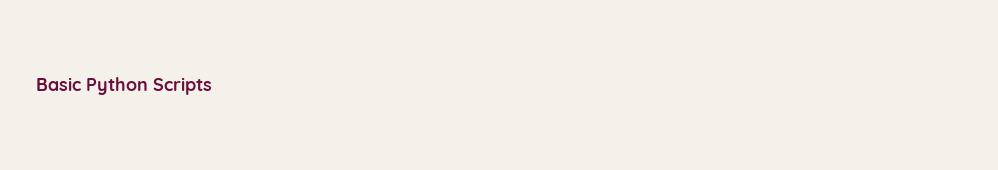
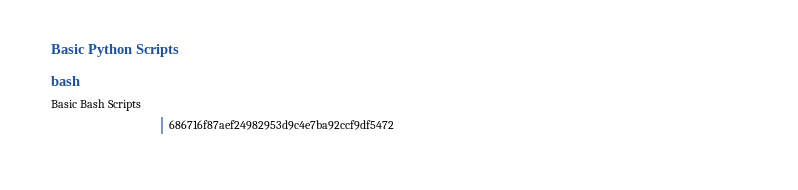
(212, 86) none -> [51,76,80,86] [51,99,142,111] [169,120,395,130] // bash // Basic Bash Scripts // 686716f87aef24982953d9c4e7ba92ccf9df5472

